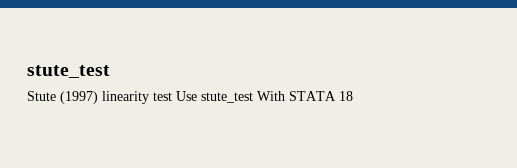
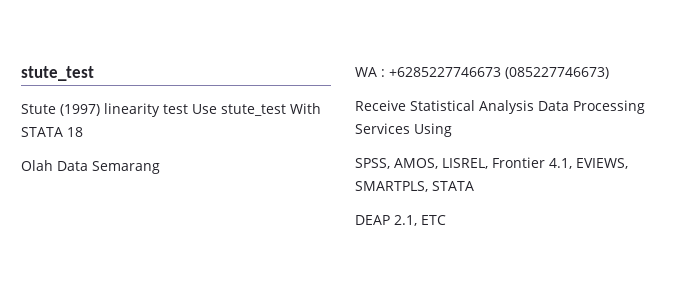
(353, 96) none -> [21,160,160,174] [355,67,609,79] [355,100,645,114] [355,123,452,137] [355,157,628,169] [355,181,474,192] [355,215,446,226] // Olah Data Semarang // WA : +6285227746673 (085227746673) // Receive Statistical Analysis Data Processing Services Using // SPSS, AMOS, LISREL, Frontier 4.1, EVIEWS, SMARTPLS, STATA // DEAP 2.1, ETC

